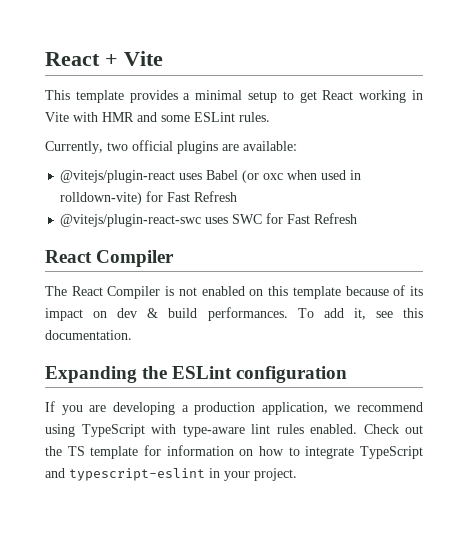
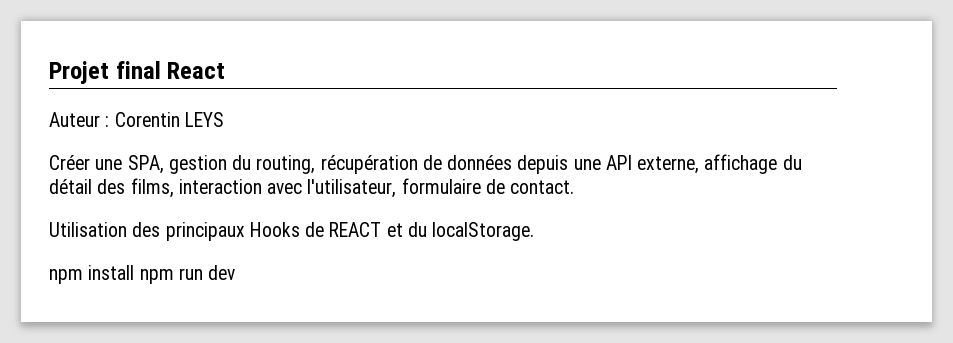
[45,51,163,66] [45,90,424,103] [45,112,270,122] [45,140,297,154] [60,170,362,183] [60,191,238,205] [60,213,358,227] [45,250,175,267] [45,285,423,299] [45,307,424,321] [45,330,132,340] [45,366,348,383] [45,401,423,415] [45,424,423,437] [45,445,423,459] [45,468,297,481] React + Vite // This template provides a minimal setup to get React working in Vite with HMR and some ESLint rules. // Currently, two official plugins are available: // @vitejs/plugin-react uses Babel (or oxc when used in rolldown-vite) for Fast Refresh // @vitejs/plugin-react-swc uses SWC for Fast Refresh // React Compiler // The React Compiler is not enabled on this template because of its impact on dev & build performances. To add it, see this documentation. // Expanding the ESLint configuration // If you are developing a production application, we recommend using TypeScript with type-aware lint rules enabled. Check out the TS template for information on how to integrate TypeScript and typescript-eslint in your project. -> [49,61,226,84] [49,112,224,127] [49,154,802,174] [49,178,575,198] [49,222,535,241] [49,265,236,284] Projet final React // Auteur : Corentin LEYS // Créer une SPA, gestion du routing, récupération de données depuis une API externe, affichage du détail des films, interaction avec l'utilisateur, formulaire de contact. // Utilisation des principaux Hooks de REACT et du localStorage. // npm install npm run dev

